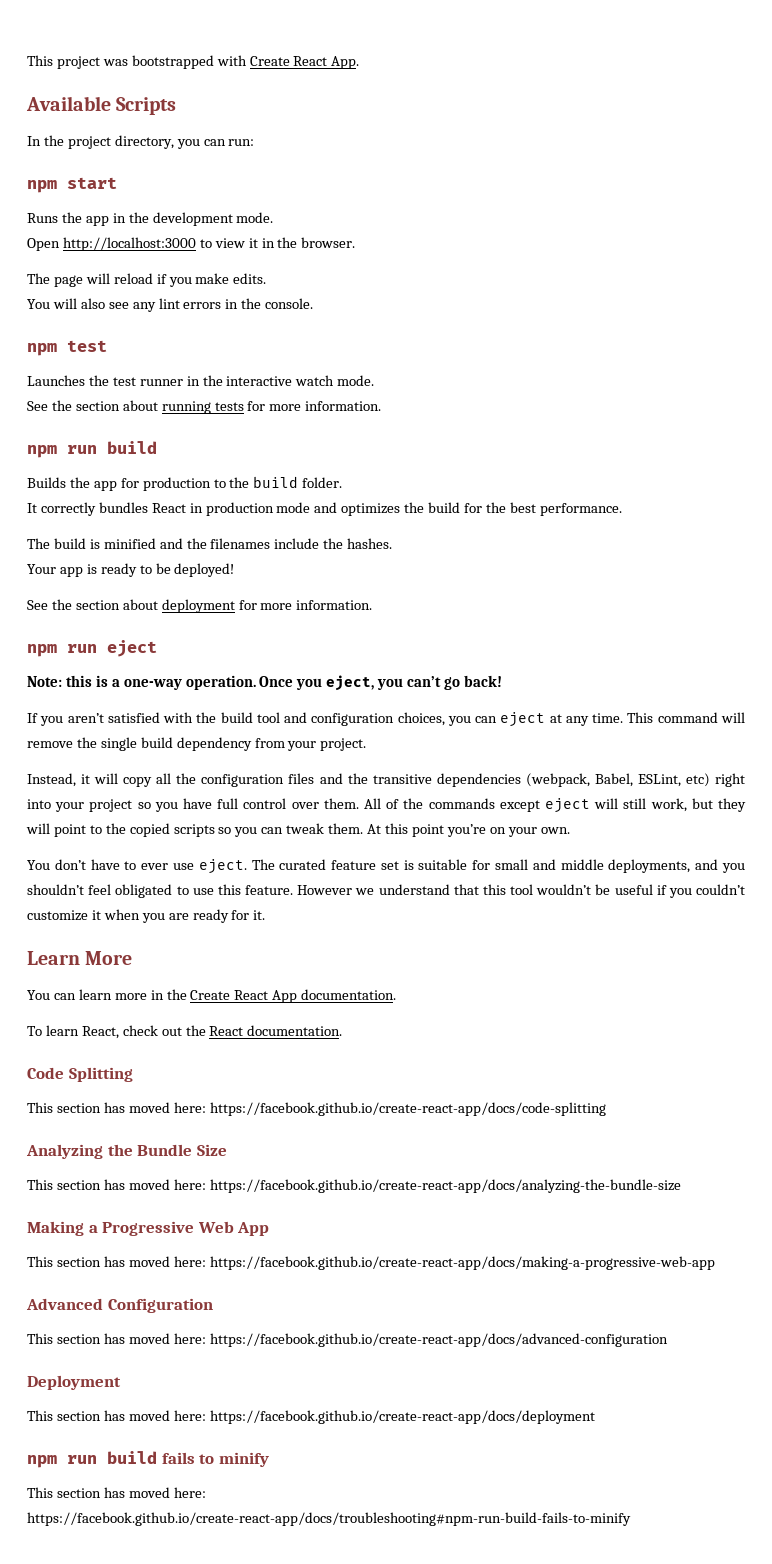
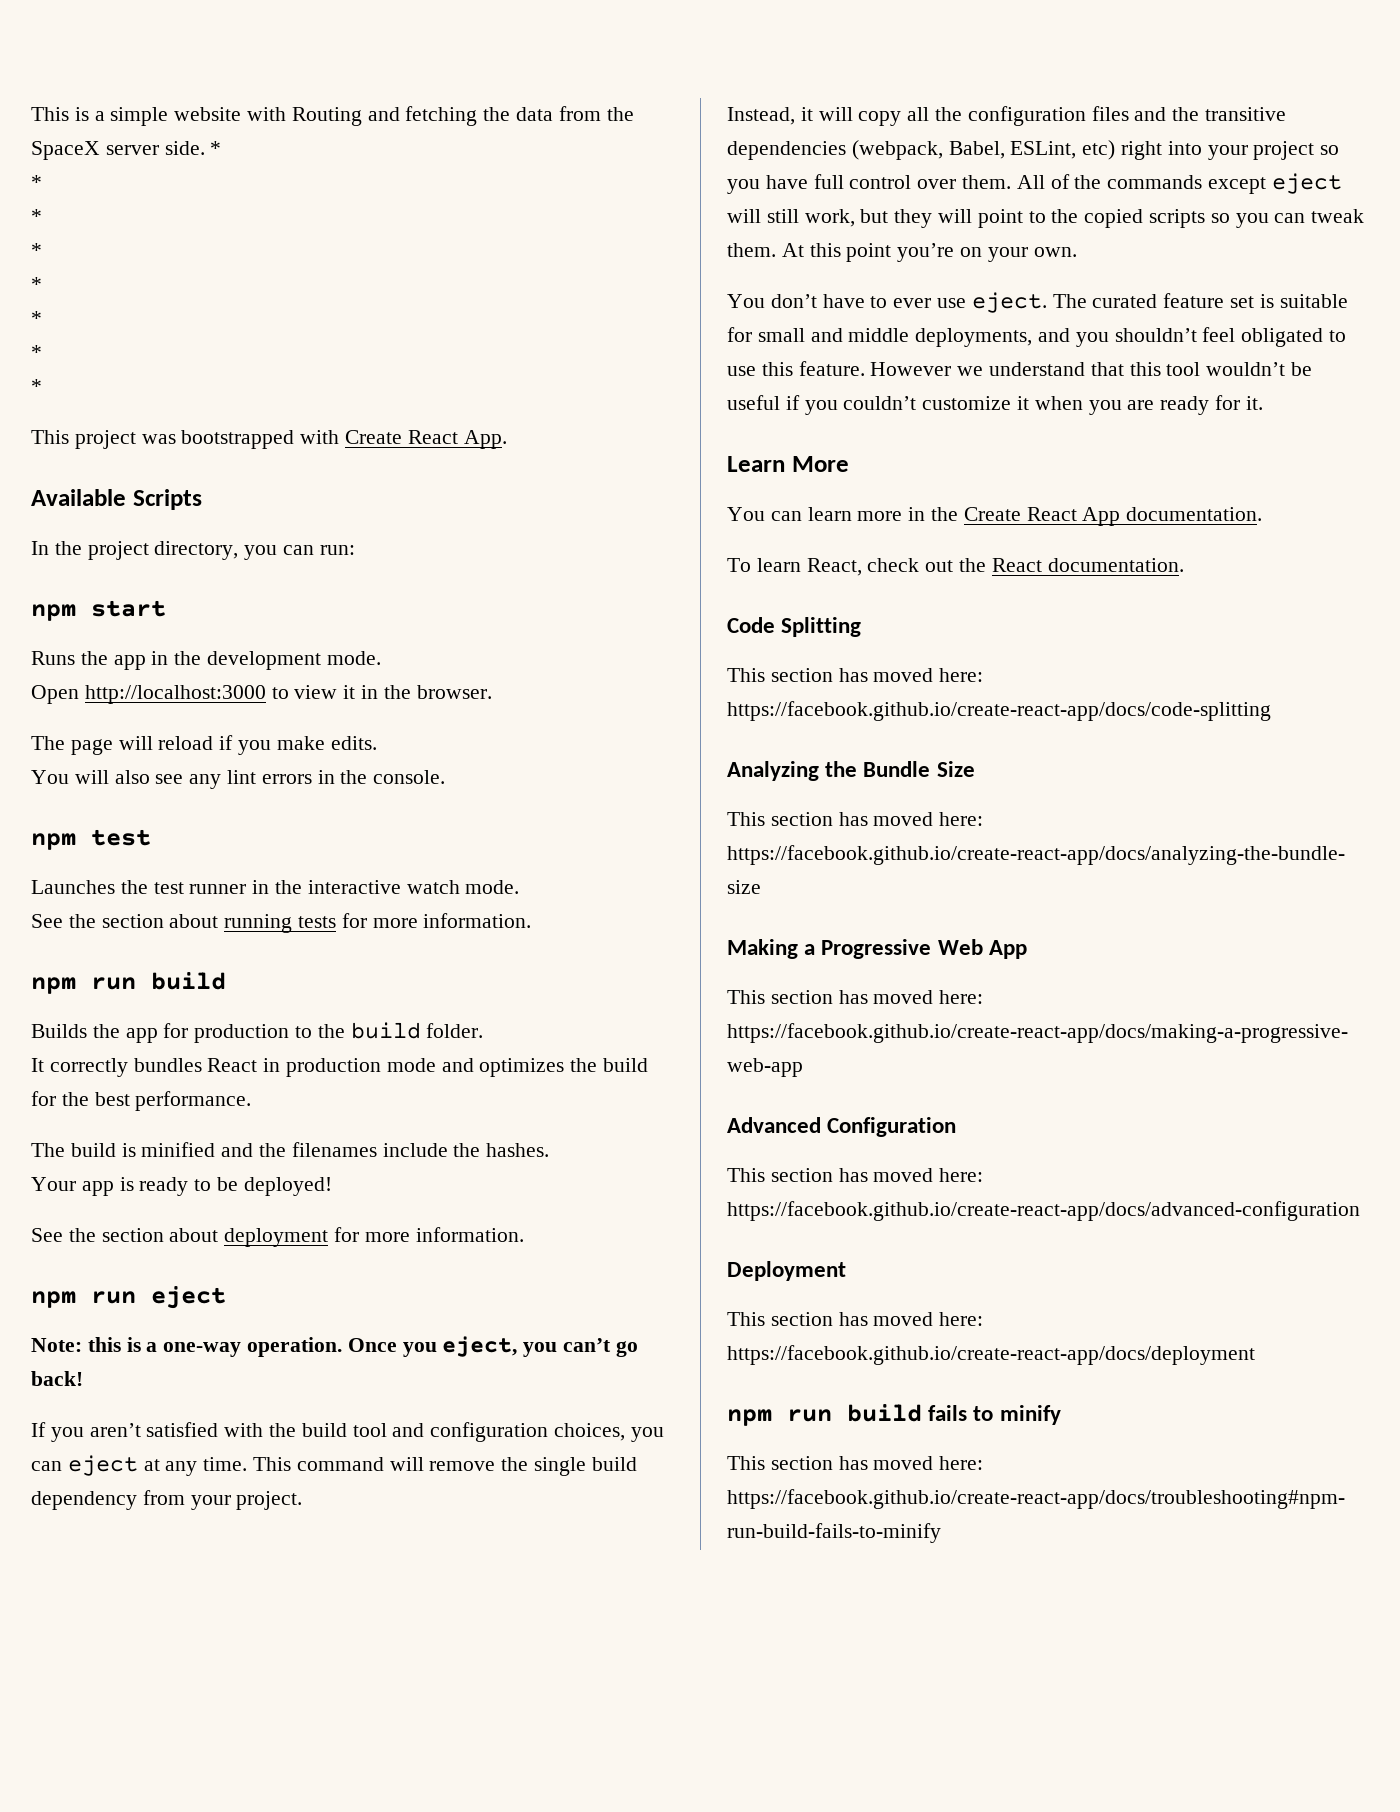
[27,55,53,66] This -> [31,106,634,126] [31,141,222,160] [31,175,42,189] [31,209,42,223] [31,243,42,257] [31,277,42,291] [31,311,42,325] [31,345,42,359] [31,379,42,393] [31,430,69,444] This is a simple website with Routing and fetching the data from the SpaceX server side. * // * // * // * // * // * // * // * // This

